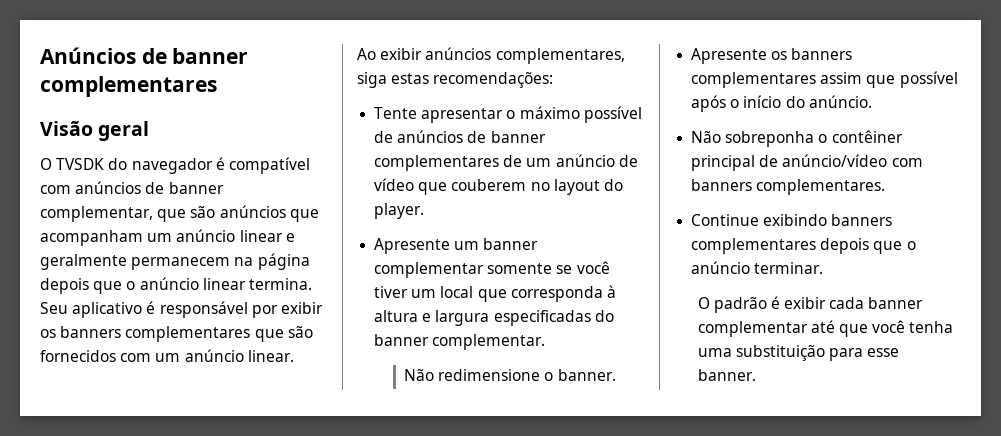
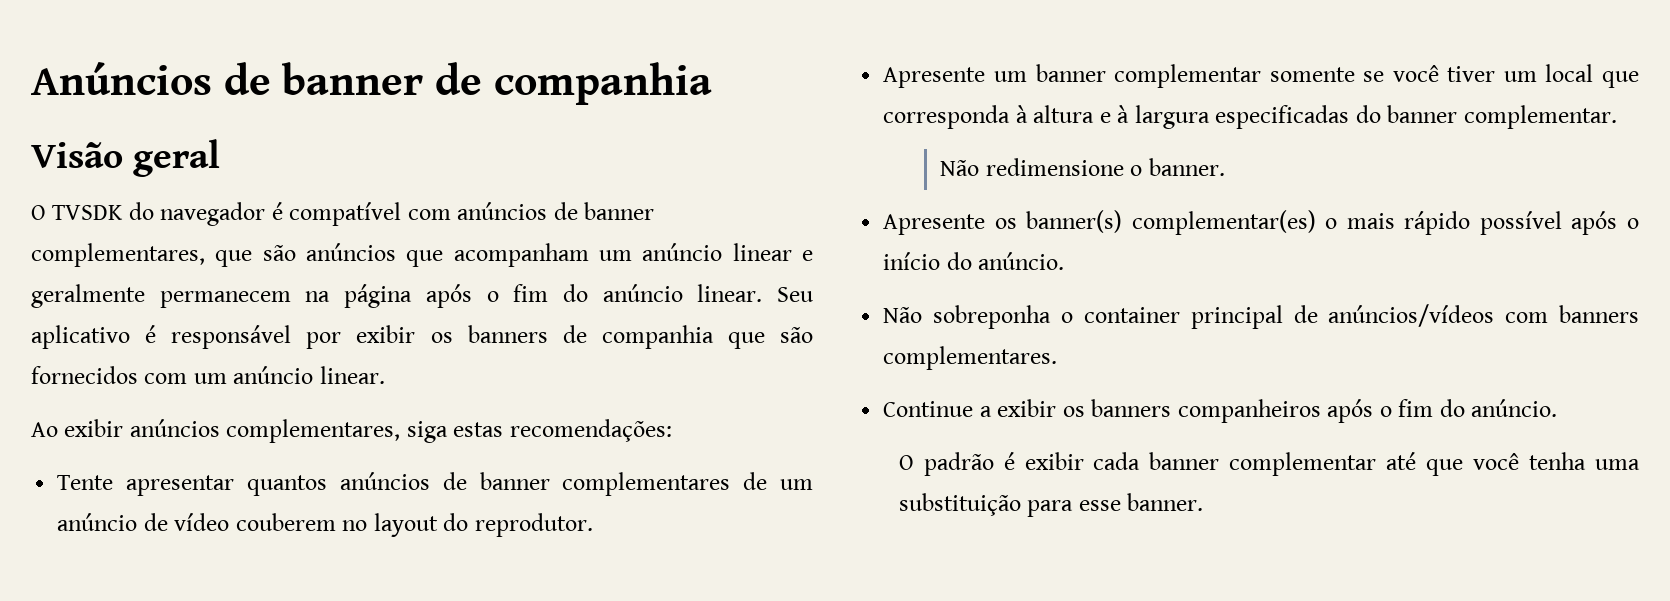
[40,76,217,97] complementares -> [435,62,712,105] de companhia
[40,206,153,222] complementar, -> [31,243,205,267] complementares,
[40,277,312,294] depois que o anúncio linear termina. -> [425,284,763,308] após o fim do anúncio linear.
[125,326,251,342] complementares -> [562,325,714,349] de companhia
[506,106,642,123] [374,131,394,143] o máximo possível de -> [247,475,328,496] quantos
[418,182,448,195] que -> (230, 522) none
[374,203,425,219] player. -> [474,513,593,537] reprodutor.
(432, 317) none -> [1117,105,1130,123] à
[791,48,853,60] [691,72,896,88] banners complementares assim que -> [1026,210,1471,235] banner(s) complementar(es) o mais rápido
[831,130,903,143] contêiner -> [1083,307,1180,323] container
[782,154,888,167] anúncio/vídeo -> [1328,304,1495,327] anúncios/vídeos
[763,214,893,226] [691,238,916,254] [691,261,824,274] exibindo banners complementares depois que o anúncio terminar. -> [979,399,1558,423] a exibir os banners companheiros após o fim do anúncio.

